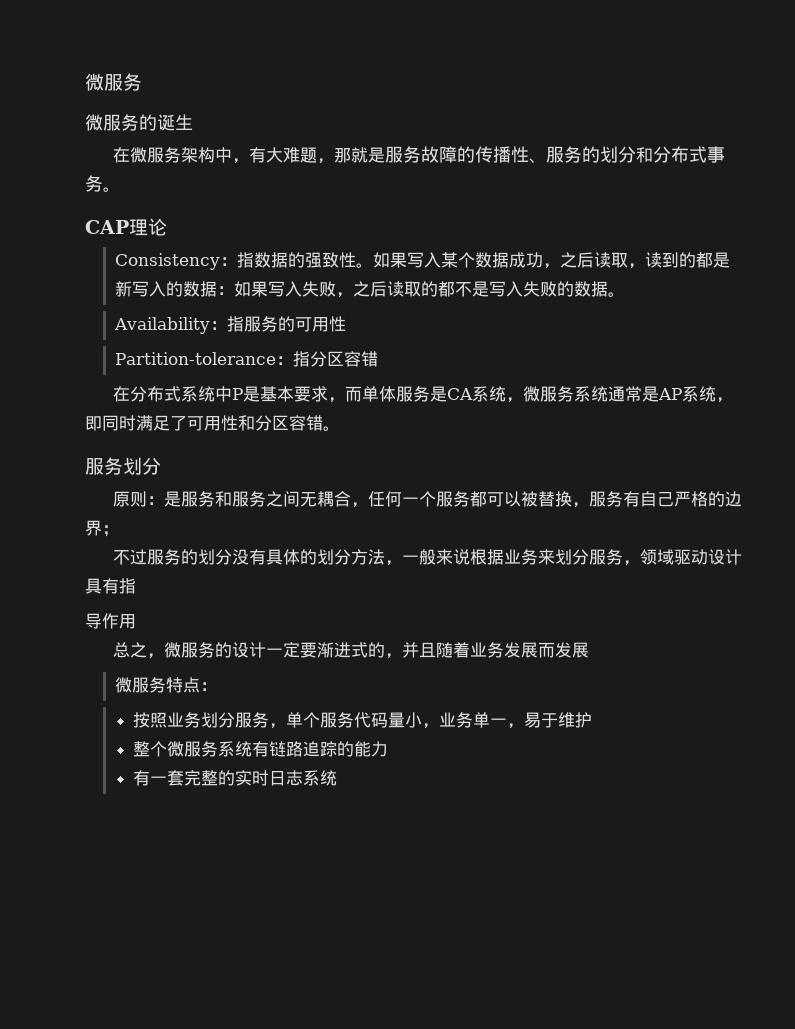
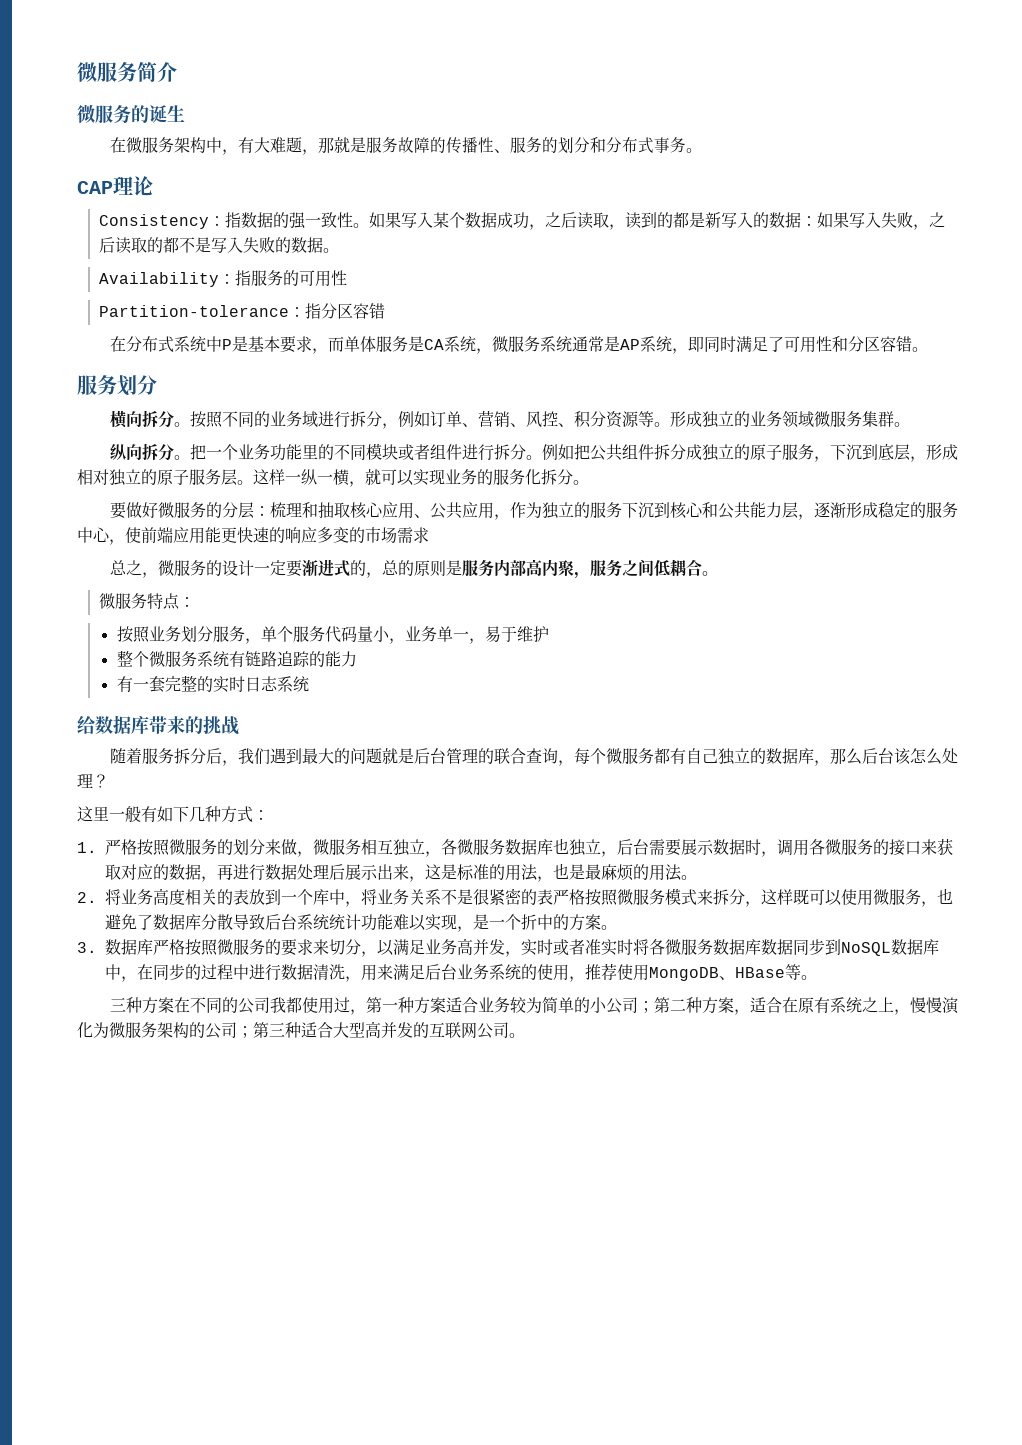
[85,73,142,91] 微服务 -> [77,62,177,82] 微服务简介
(322, 260) none -> [305,217,322,226] 一
[113,491,743,508] [85,520,119,537] [113,549,743,566] [85,578,136,594] [85,613,136,629] 原则：是服务和服务之间无耦合，任何一个服务都可以被替换，服务有自己严格的边界； // 不过服务的划分没有具体的划分方法，一般来说根据业务来划分服务，领域驱动设计具有指 // 导作用 -> [109,410,910,429] [109,443,958,462] [77,469,589,487] [109,502,958,520] [77,527,429,545] 横向拆分。按照不同的业务域进行拆分，例如订单、营销、风控、积分资源等。形成独立的业务领域微服务集群。 // 纵向拆分。把一个业务功能里的不同模块或者组件进行拆分。例如把公共组件拆分成独立的原子服务，下沉到底层，形成相对独立的原子服务层。这样一纵一横，就可以实现业务的服务化拆分。 // 要做好微服务的分层：梳理和抽取核心应用、公共应用，作为独立的服务下沉到核心和公共能力层，逐渐形成稳定的服务中心，使前端应用能更快速的响应多变的市场需求
[402,642,590,658] 并且随着业务发展而发展 -> [381,559,718,579] 总的原则是服务内部高内聚，服务之间低耦合。
(337, 778) none -> [77,715,239,735] [109,748,958,766] [77,773,109,788] [77,806,269,823] [77,838,953,857] [105,863,697,882] [77,888,953,907] [105,914,617,932] [77,938,939,957] [105,963,817,982] [109,997,960,1015] [77,1021,525,1039] // 给数据库带来的挑战 // 随着服务拆分后，我们遇到最大的问题就是后台管理的联合查询，每个微服务都有自己独立的数据库，那么后台该怎么处理？ // 这里一般有如下几种方式： // 1.严格按照微服务的划分来做，微服务相互独立，各微服务数据库也独立，后台需要展示数据时，调用各微服务的接口来获取对应的数据，再进行数据处理后展示出来，这是标准的用法，也是最麻烦的用法。 // 2.将业务高度相关的表放到一个库中，将业务关系不是很紧密的表严格按照微服务模式来拆分，这样既可以使用微服务，也避免了数据库分散导致后台系统统计功能难以实现，是一个折中的方案。 // 3.数据库严格按照微服务的要求来切分，以满足业务高并发，实时或者准实时将各微服务数据库数据同步到NoSQL数据库中，在同步的过程中进行数据清洗，用来满足后台业务系统的使用，推荐使用MongoDB、HBase等。 // 三种方案在不同的公司我都使用过，第一种方案适合业务较为简单的小公司；第二种方案，适合在原有系统之上，慢慢演化为微服务架构的公司；第三种适合大型高并发的互联网公司。

